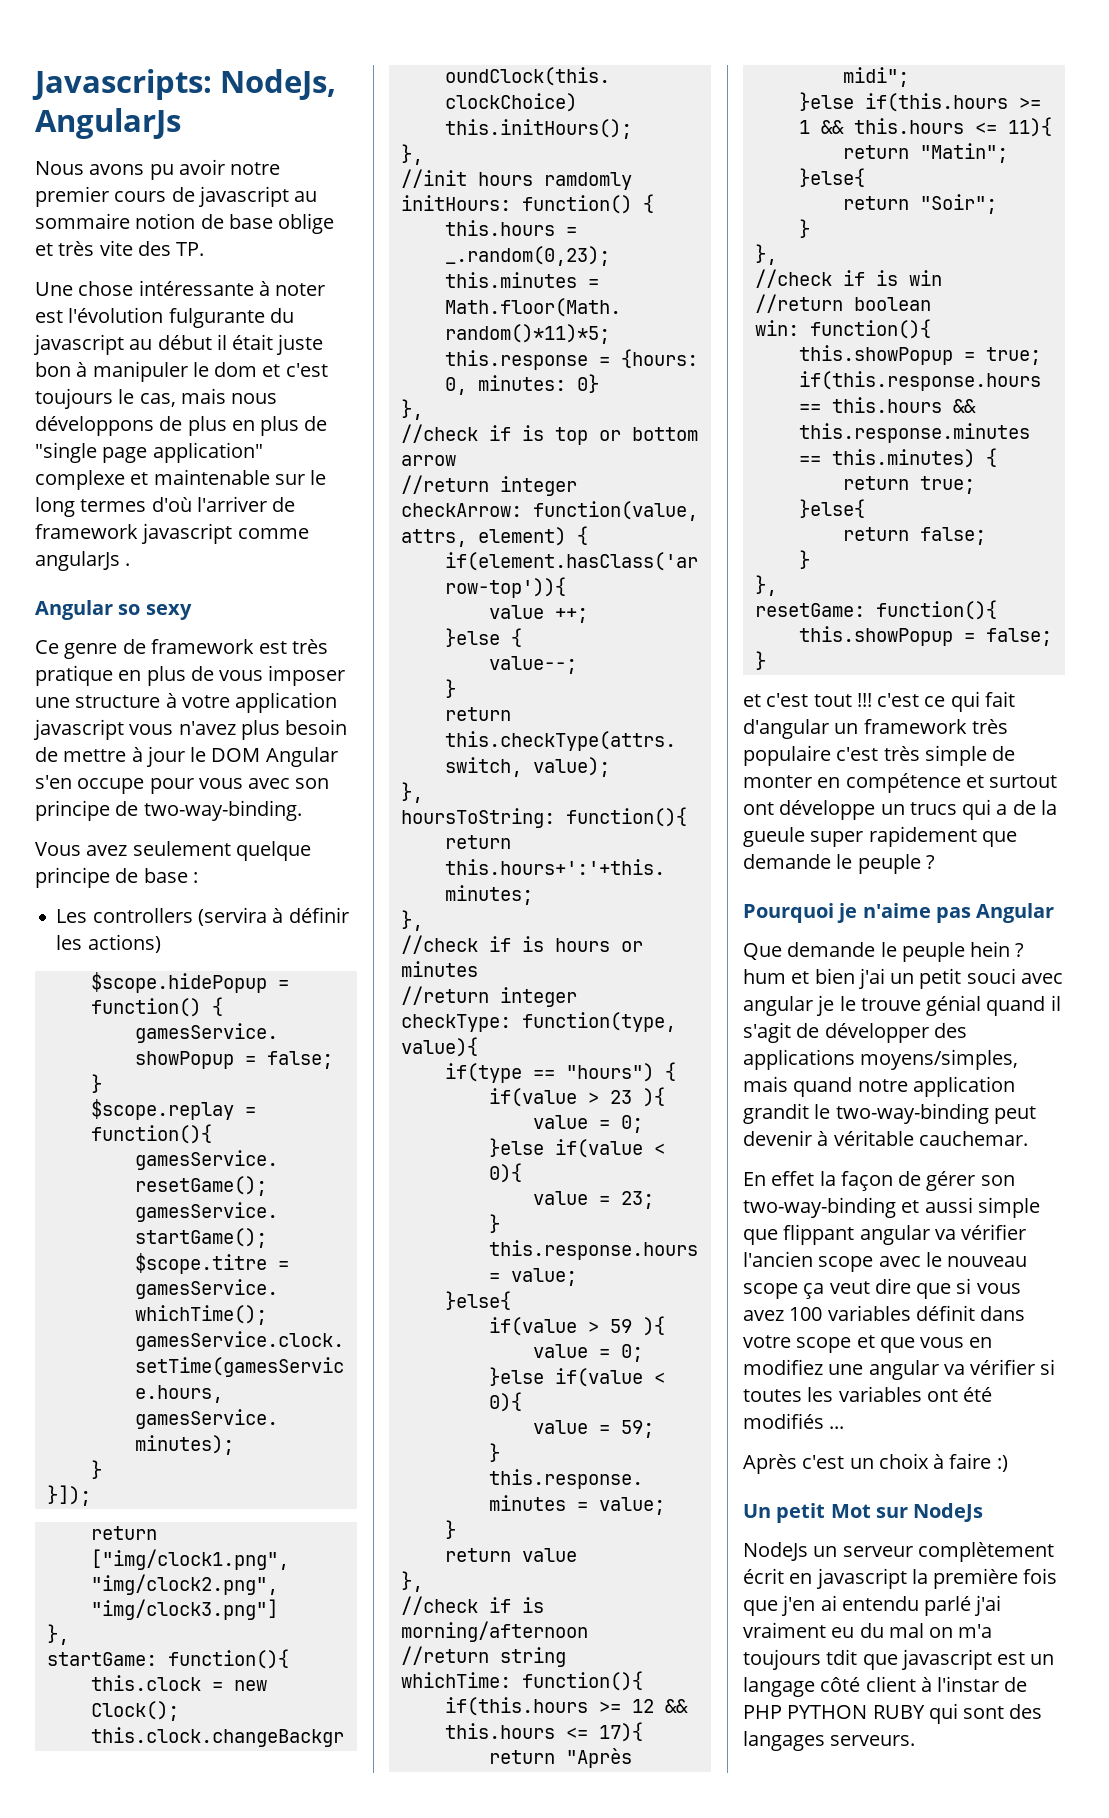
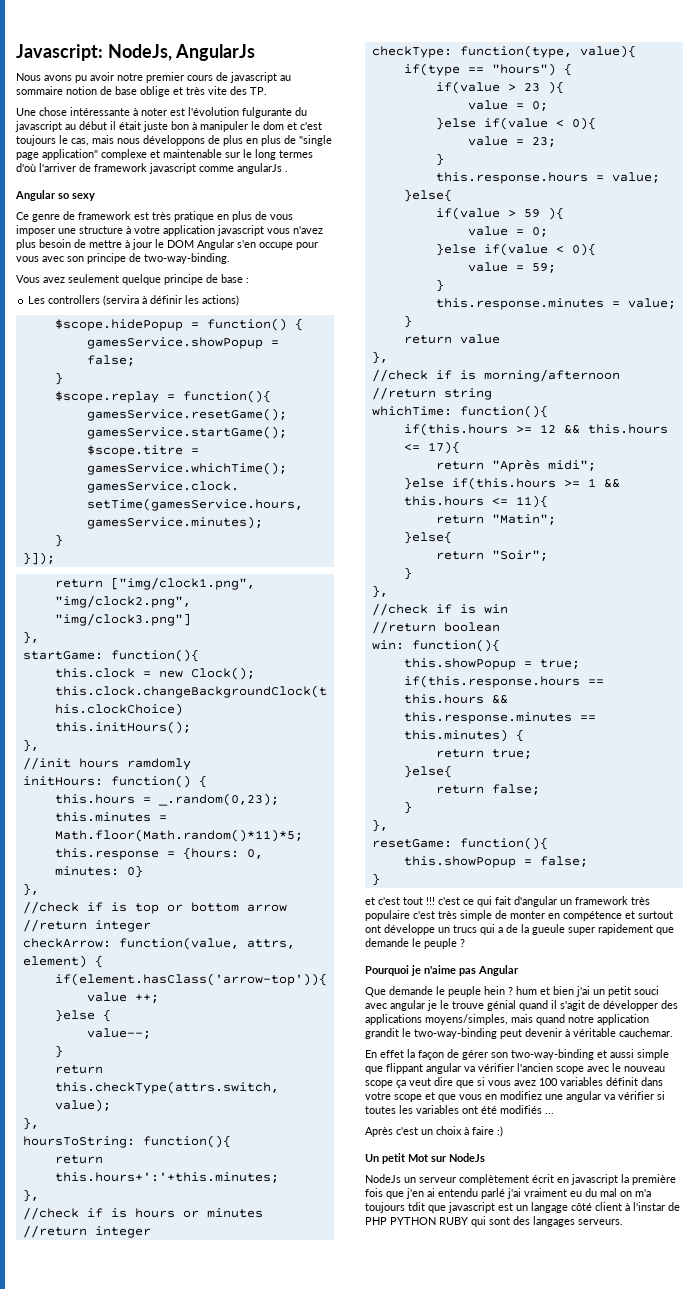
[32,69,212,100] Javascripts: -> [16,44,103,61] Javascript:

